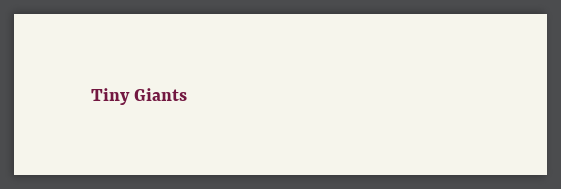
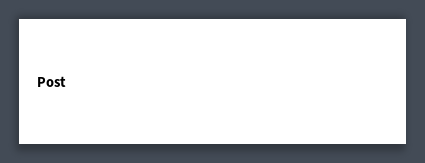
[91,88,188,105] Tiny Giants -> [37,76,66,87] Post

